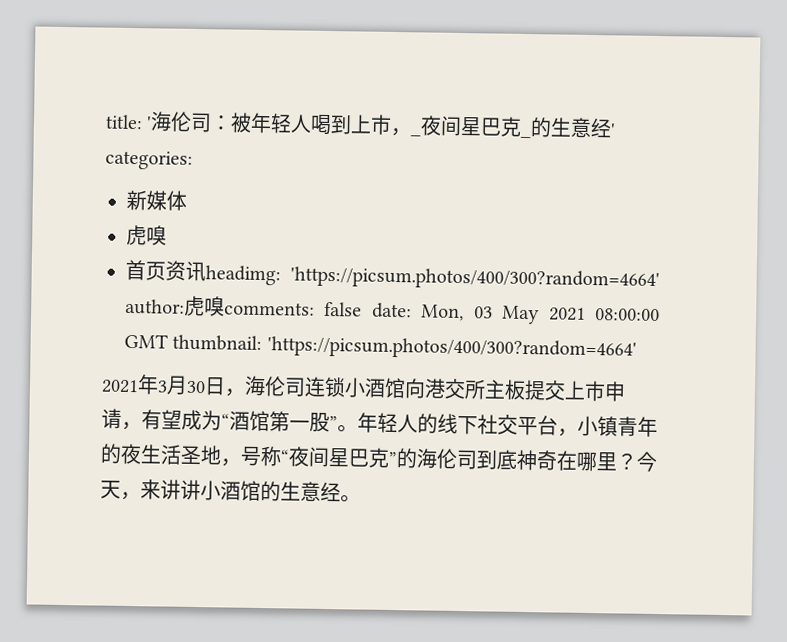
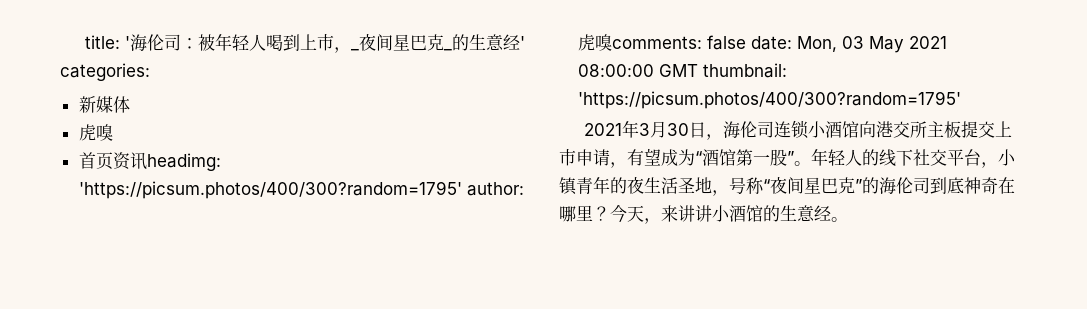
[290,266,660,292] 'https://picsum.photos/400/300?random=4664' -> [78,181,462,199] 'https://picsum.photos/400/300?random=1795'
[266,336,637,361] 'https://picsum.photos/400/300?random=4664' -> [577,91,961,109] 'https://picsum.photos/400/300?random=1795'

